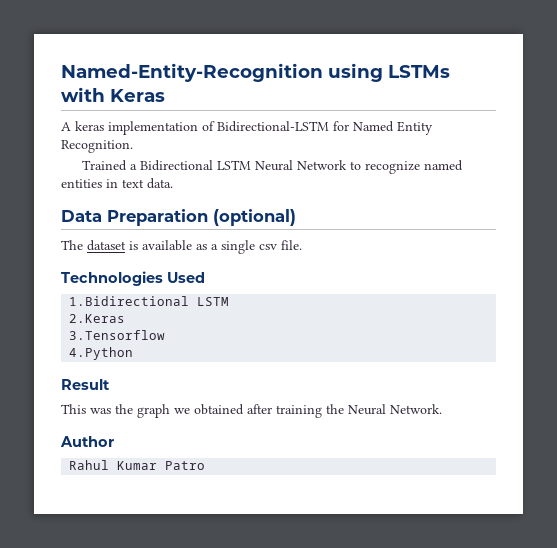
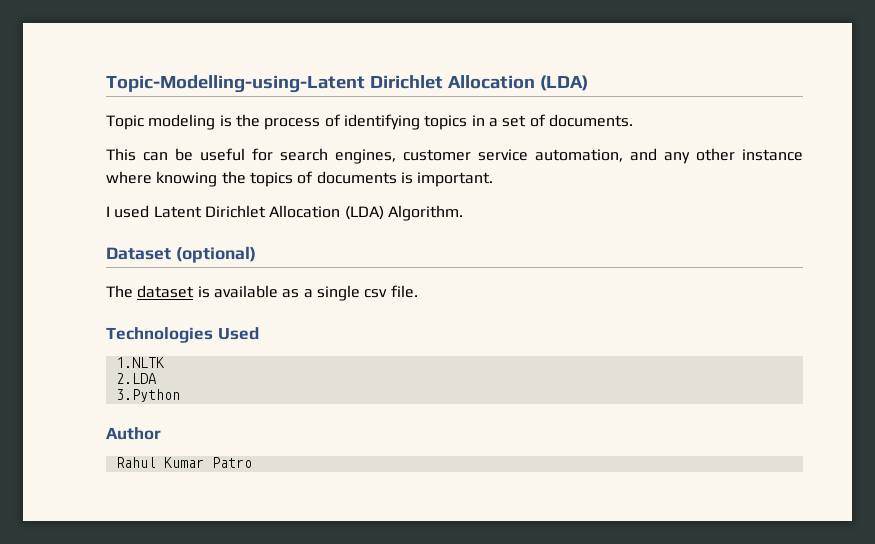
[61,63,450,82] [61,87,165,102] [61,121,433,135] [61,140,133,153] [82,160,464,174] [61,178,173,189] [61,209,208,226] Named-Entity-Recognition using LSTMs with Keras // A keras implementation of Bidirectional-LSTM for Named Entity Recognition. // Trained a Bidirectional LSTM Neural Network to recognize named entities in text data. // Data Preparation -> [106,75,588,93] [106,114,633,130] [106,148,803,164] [106,171,494,187] [106,205,463,221] [106,247,171,260] Topic-Modelling-using-Latent Dirichlet Allocation (LDA) // Topic modeling is the process of identifying topics in a set of documents. // This can be useful for search engines, customer service automation, and any other instance where knowing the topics of documents is important. // I used Latent Dirichlet Allocation (LDA) Algorithm. // Dataset
[69,296,230,306] [69,314,126,323] [69,330,166,340] [69,347,134,360] [61,379,110,390] [61,404,442,418] 1.Bidirectional LSTM // 2.Keras // 3.Tensorflow // 4.Python // Result // This was the graph we obtained after training the Neural Network. -> [115,357,165,368] [115,373,156,384] [115,389,180,402] 1.NLTK // 2.LDA // 3.Python

